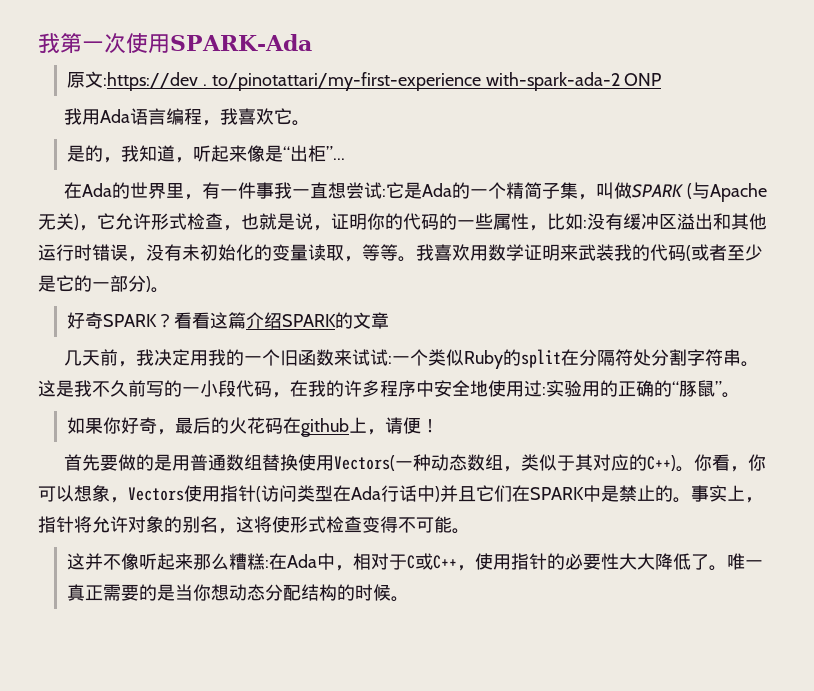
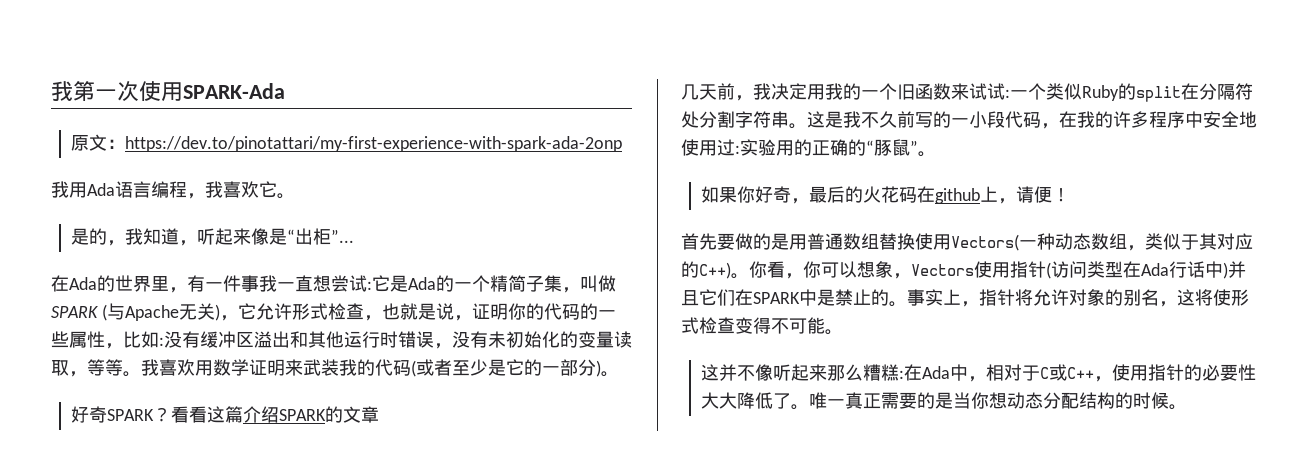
[103,72,662,91] :https://dev . to/pinotattari/my-first-experience with-spark-ada-2 ONP -> [106,136,622,152] ：https://dev.to/pinotattari/my-first-experience-with-spark-ada-2onp

